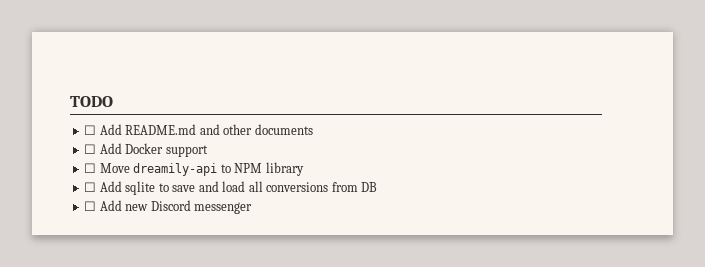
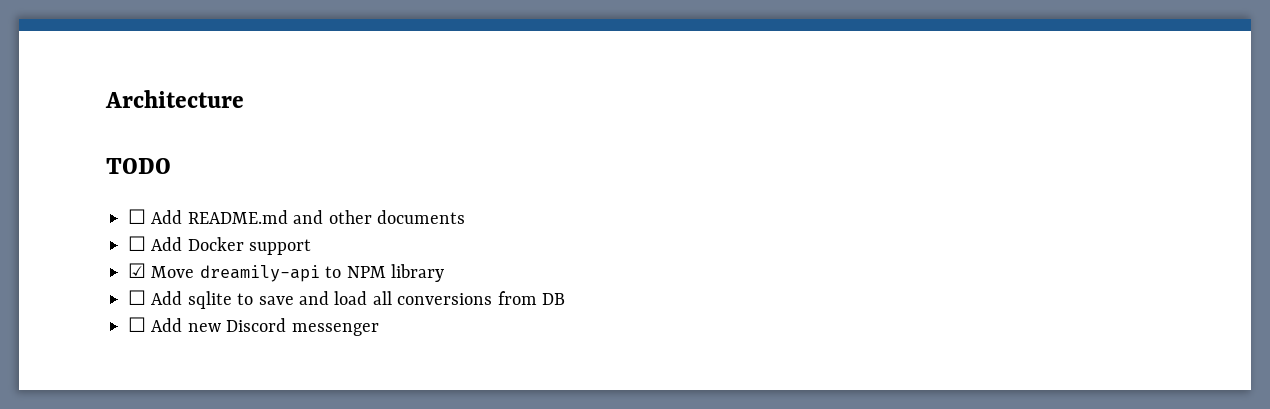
(70, 101) none -> [105,90,244,108] Architecture //
[84,163,97,173] ☐ -> [128,263,146,278] ☑

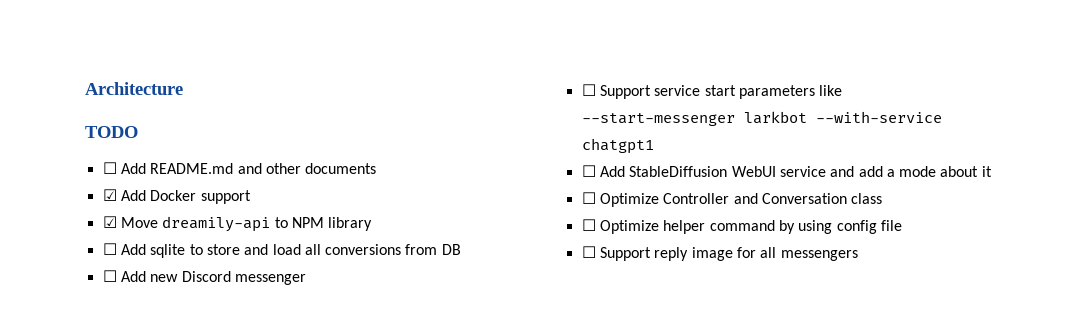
[128,236,146,251] ☐ -> [102,189,117,201] ☑
[258,296,294,305] save -> [206,244,240,255] store
(379, 329) none -> [581,84,843,99] [581,111,942,126] [581,138,654,154] [581,165,992,177] [581,192,883,207] [581,219,902,234] [581,246,858,261] // ☐ Support service start parameters like --start-messenger larkbot --with-service chatgpt1 // ☐ Add StableDiffusion WebUI service and add a mode about it // ☐ Optimize Controller and Conversation class // ☐ Optimize helper command by using config file // ☐ Support reply image for all messengers

